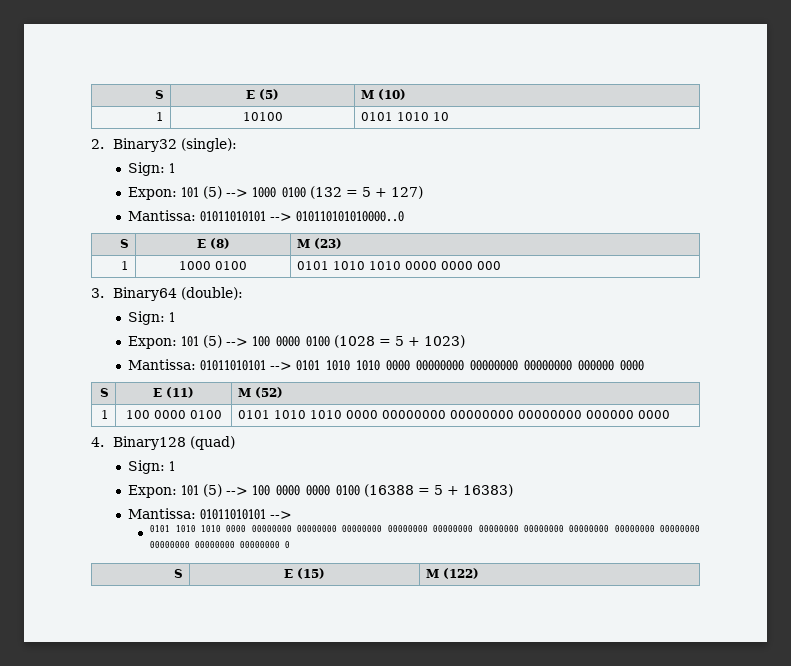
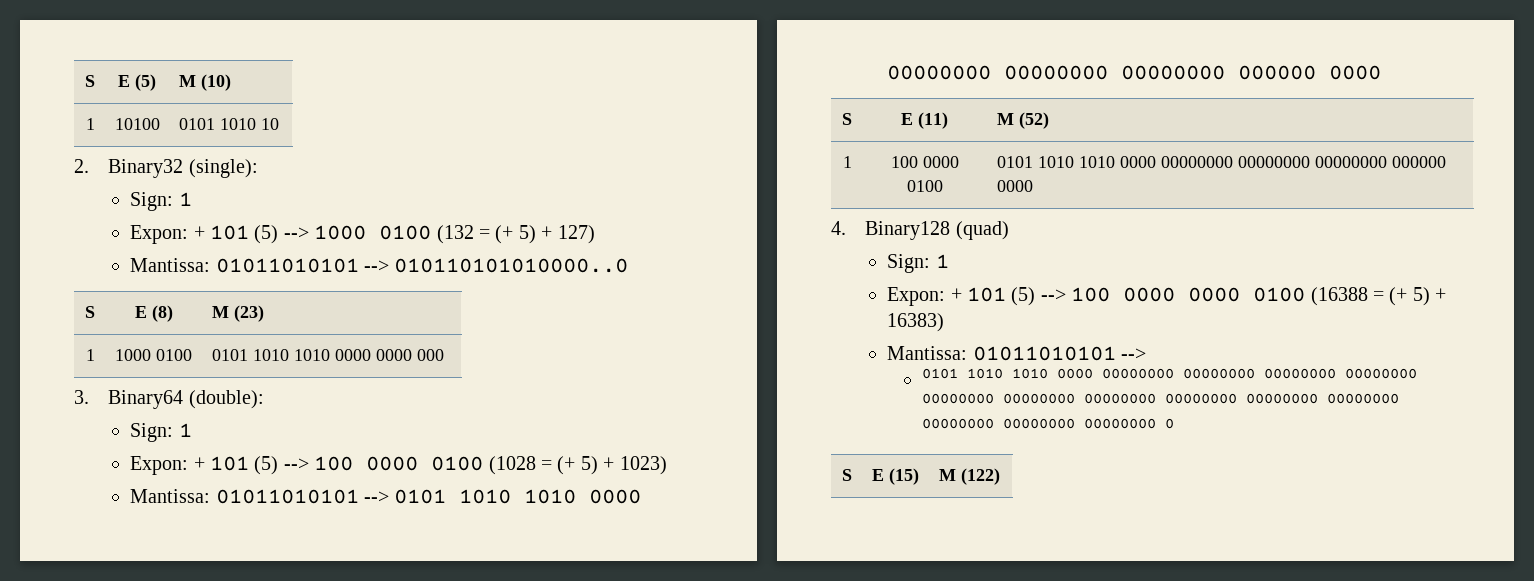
(178, 193) none -> [193,226,205,239] +
[362,187,372,197] 5 -> [495,225,536,244] (+ 5)
(178, 342) none -> [193,457,205,470] +
[395,336,405,346] 5 -> [557,456,598,475] (+ 5)
(178, 491) none -> [950,288,962,301] +
[434,485,444,495] 5 -> [1389,287,1430,306] (+ 5)

